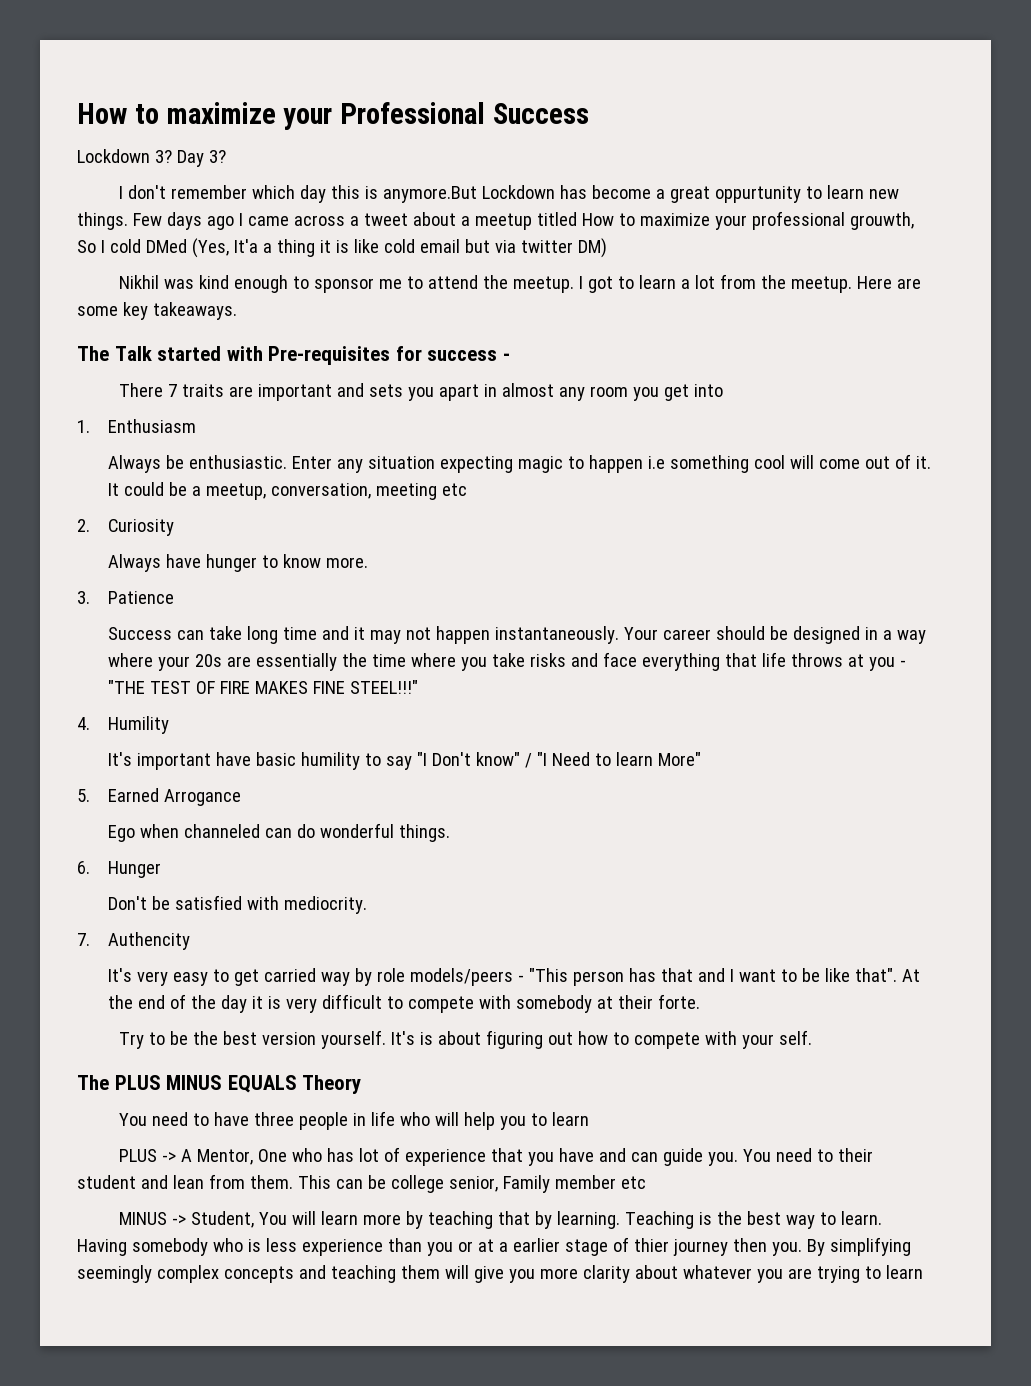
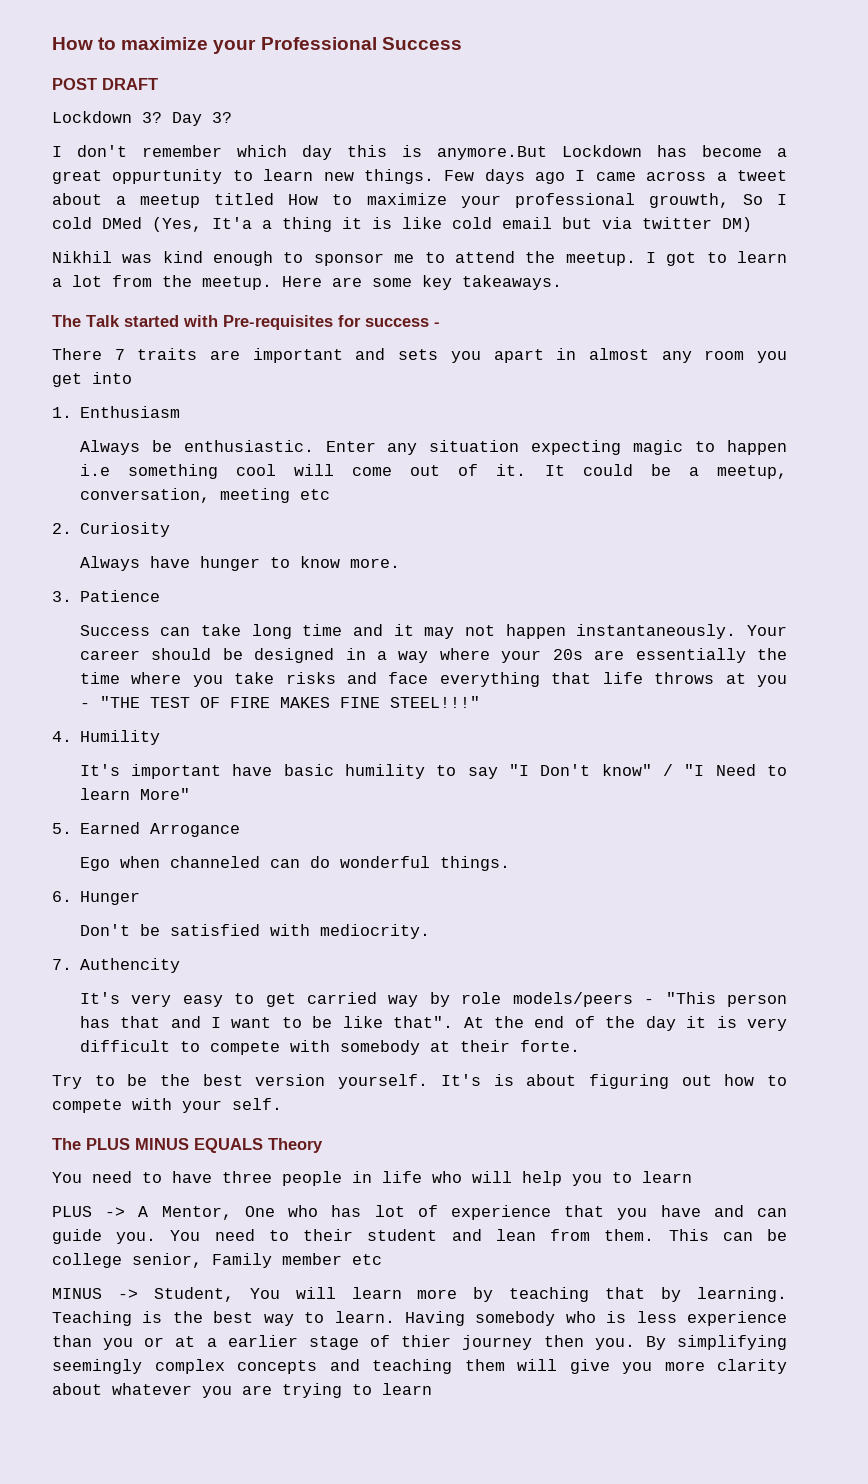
(590, 113) none -> [52,78,158,90] // POST DRAFT

